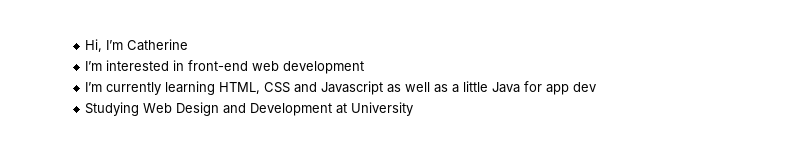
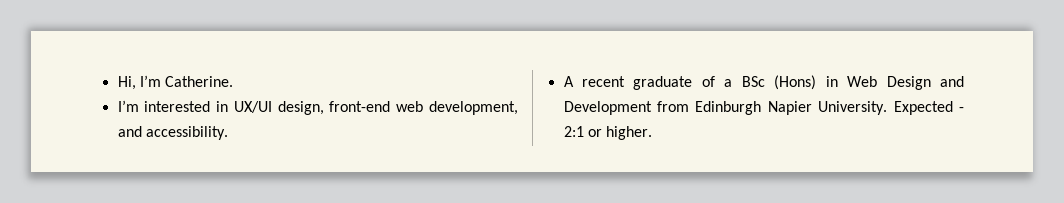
[127,39,189,51] Catherine -> [165,76,234,87] Catherine.
[188,60,365,74] [85,81,597,95] [85,102,414,116] front-end web development // I’m currently learning HTML, CSS and Javascript as well as a little Java for app dev // Studying Web Design and Development at University -> [233,101,518,115] [117,126,228,140] [563,75,964,90] [563,101,964,115] [563,126,653,140] UX/UI design, front-end web development, and accessibility. // A recent graduate of a BSc (Hons) in Web Design and Development from Edinburgh Napier University. Expected - 2:1 or higher.

